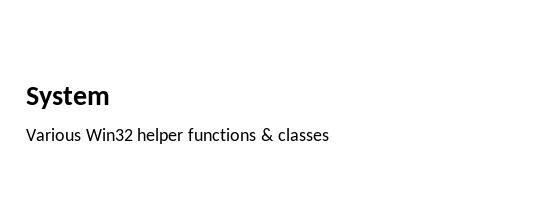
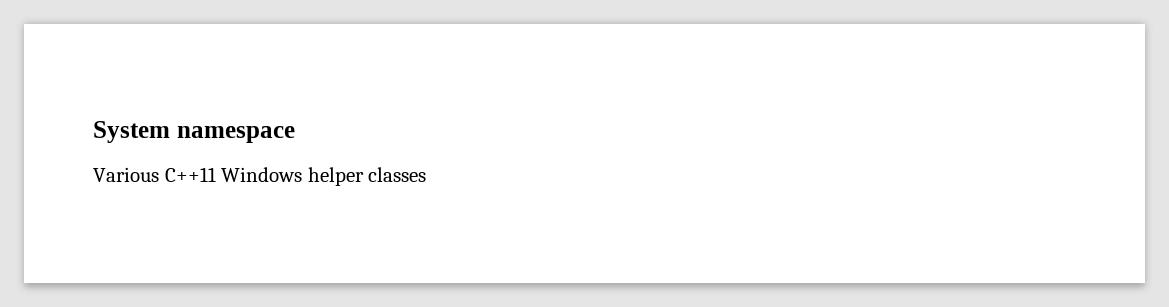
(110, 98) none -> [176,126,295,143] namespace
[85,128,274,144] Win32 helper functions & -> [164,167,364,186] C++11 Windows helper

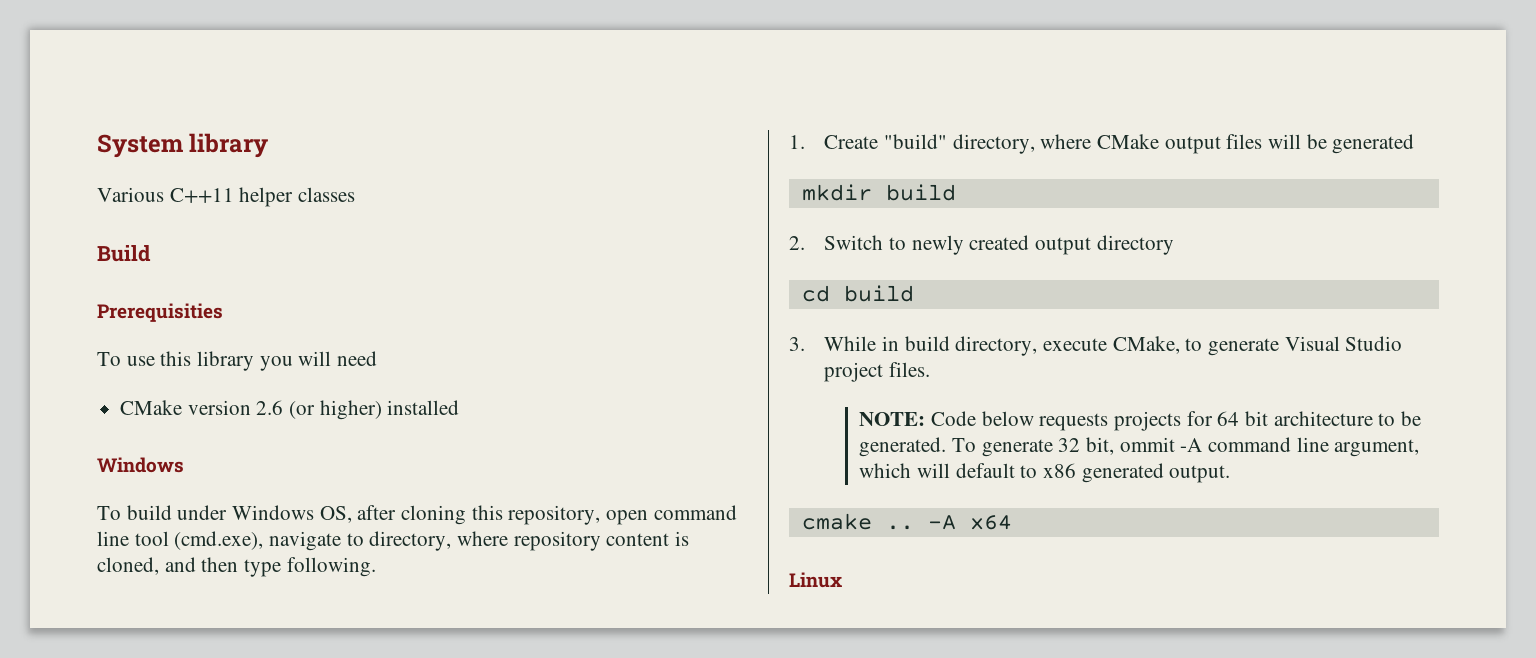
[176,126,295,143] namespace -> [189,133,269,158] library
[221,167,303,182] Windows -> (234, 195) none
(427, 174) none -> [97,245,151,262] [97,303,223,322] [97,351,378,371] [120,400,460,420] [97,457,184,473] [97,505,737,525] [97,531,690,551] [97,557,376,577] [789,134,1415,154] [801,184,956,201] [789,235,1174,255] [801,285,914,302] [789,336,1403,356] [824,362,930,382] [859,411,1422,431] [859,437,1420,457] [859,463,1231,483] [801,513,1012,530] [789,572,842,588] // Build // Prerequisities // To use this library you will need // CMake version 2.6 (or higher) installed // Windows // To build under Windows OS, after cloning this repository, open command line tool (cmd.exe), navigate to directory, where repository content is cloned, and then type following. // 1. Create "build" directory, where CMake output files will be generated // mkdir build // 2. Switch to newly created output directory // cd build // 3. While in build directory, execute CMake, to generate Visual Studio project files. // NOTE: Code below requests projects for 64 bit architecture to be generated. To generate 32 bit, ommit -A command line argument, which will default to x86 generated output. // cmake .. -A x64 // Linux

